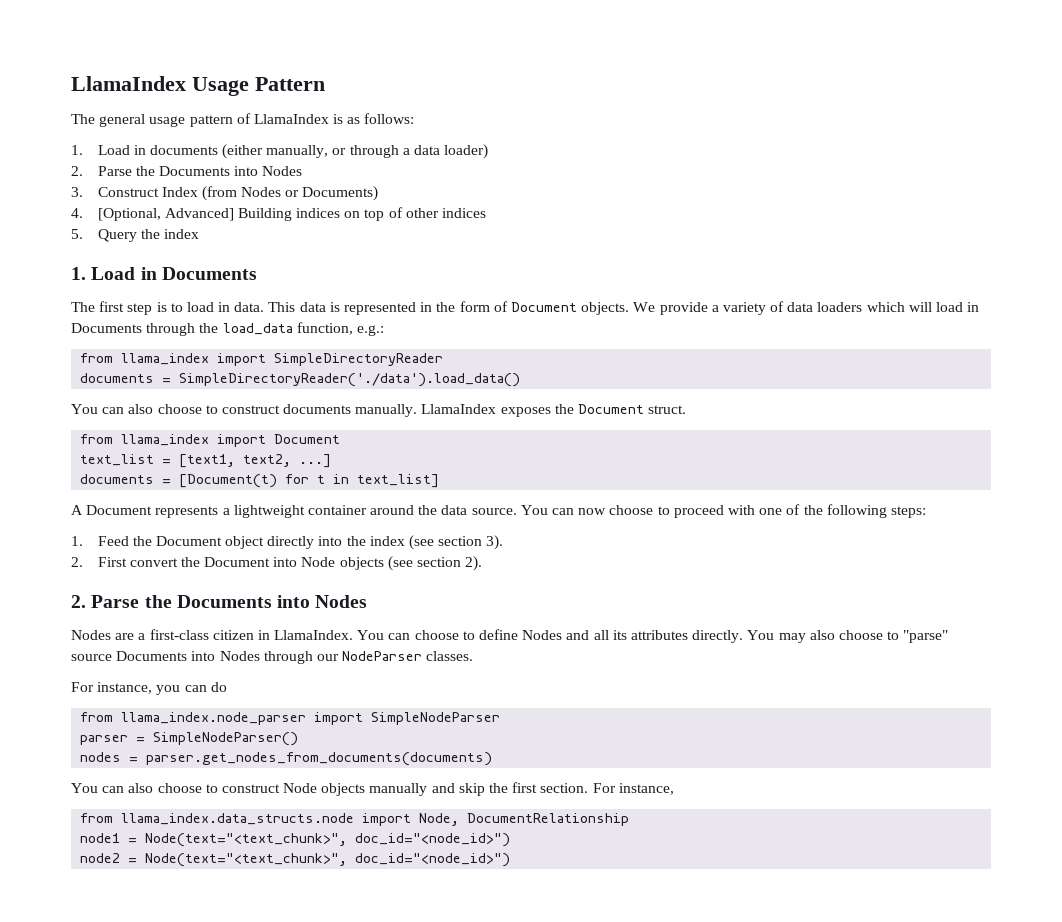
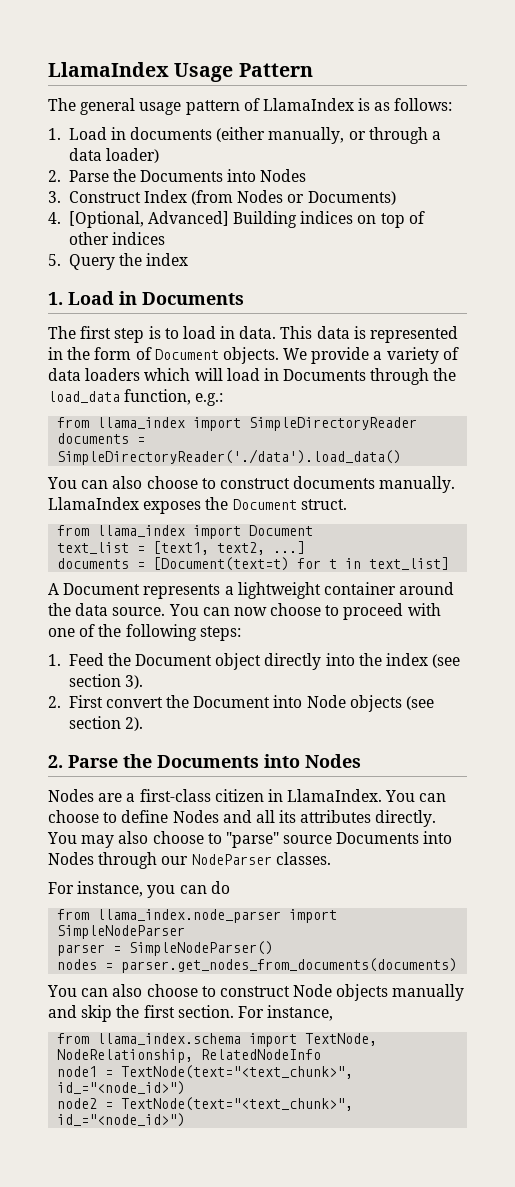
[179,474,278,488] [Document(t) -> [153,557,290,571] [Document(text=t)
[121,813,630,826] llama_index.data_structs.node import Node, DocumentRelationship -> [97,1033,378,1047] [57,1049,322,1063] llama_index.schema import TextNode, NodeRelationship, RelatedNodeInfo
[145,833,511,847] Node(text="<text_chunk>", doc_id="<node_id>") -> [121,1065,354,1079] [57,1081,186,1095] TextNode(text="<text_chunk>", id_="<node_id>")
[145,853,511,867] Node(text="<text_chunk>", doc_id="<node_id>") -> [121,1097,354,1111] [57,1113,186,1127] TextNode(text="<text_chunk>", id_="<node_id>")

